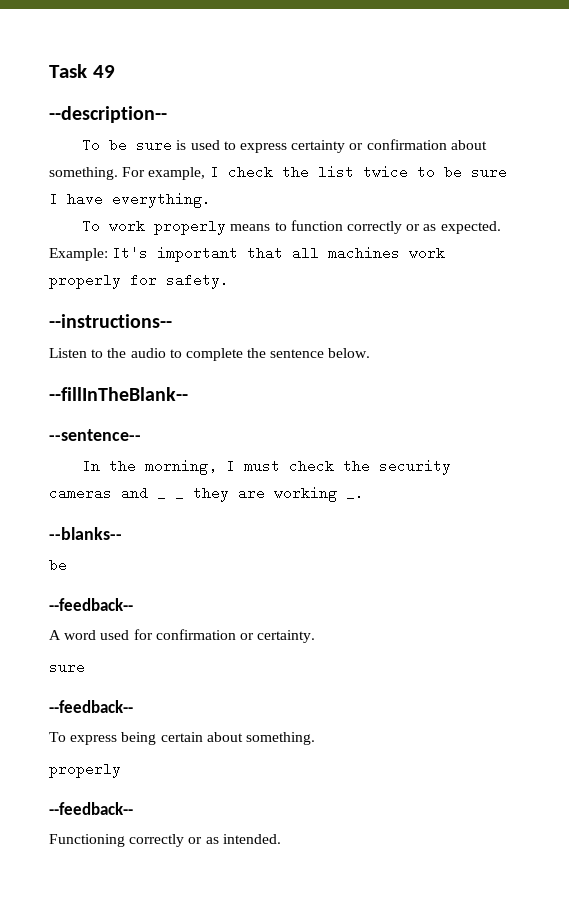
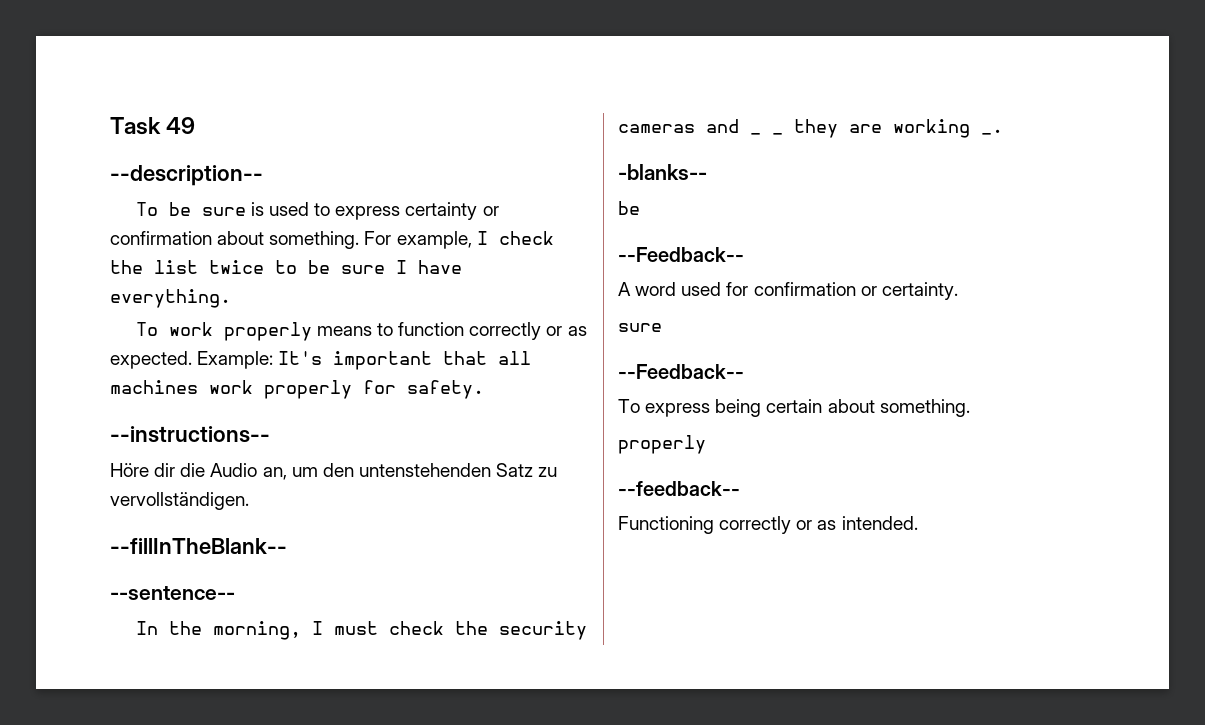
[49,348,371,361] Listen to the audio to complete the sentence below. -> [110,463,558,480] [110,492,249,510] Höre dir die Audio an, um den untenstehenden Satz zu vervollständigen.
[49,527,122,540] --blanks-- -> [618,164,707,180] -blanks--
[49,598,133,611] --feedback-- -> [618,247,744,262] --Feedback--
[49,700,133,713] --feedback-- -> [618,364,744,379] --Feedback--

